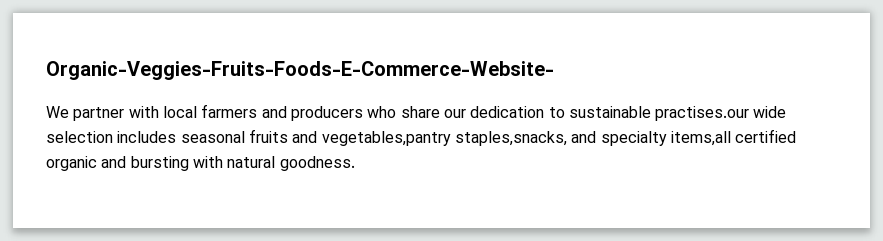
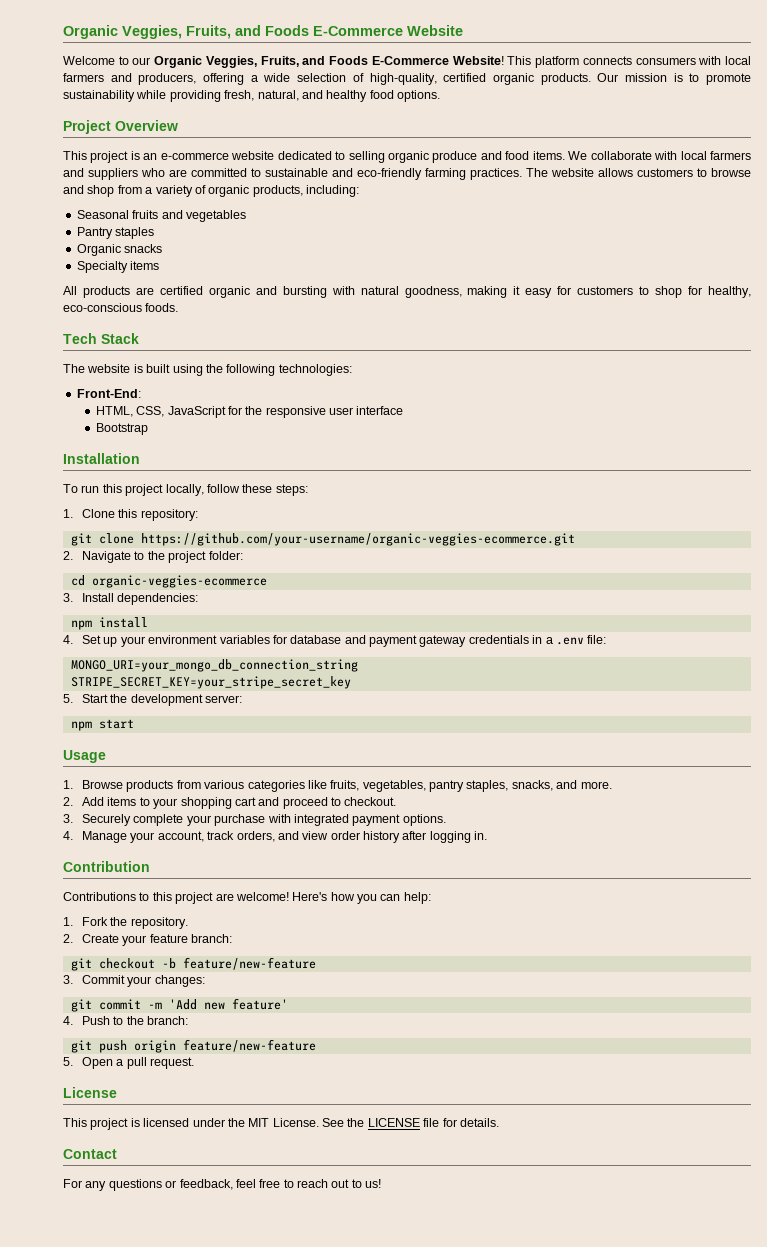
[46,61,554,80] [46,104,787,121] [46,129,731,146] Organic-Veggies-Fruits-Foods-E-Commerce-Website- // We partner with local farmers and producers who share our dedication to sustainable practises.our wide selection includes seasonal fruits and vegetables,pantry staples,snacks, and specialty items,all -> [63,25,463,39] [63,56,752,68] [63,73,751,85] [63,90,440,102] [63,120,178,134] [63,151,752,163] [63,168,751,180] [63,185,359,197] [76,210,246,222] [76,227,155,239] [76,244,163,256] [76,261,160,273] [63,286,154,298] Organic Veggies, Fruits, and Foods E-Commerce Website // Welcome to our Organic Veggies, Fruits, and Foods E-Commerce Website! This platform connects consumers with local farmers and producers, offering a wide selection of high-quality, certified organic products. Our mission is to promote sustainability while providing fresh, natural, and healthy food options. // Project Overview // This project is an e-commerce website dedicated to selling organic produce and food items. We collaborate with local farmers and suppliers who are committed to sustainable and eco-friendly farming practices. The website allows customers to browse and shop from a variety of organic products, including: // Seasonal fruits and vegetables // Pantry staples // Organic snacks // Specialty items // All products are
[279,156,355,171] goodness. -> [404,286,752,298] [63,303,179,312] [63,333,139,344] [63,364,352,376] [76,389,141,398] [95,406,404,418] [95,423,148,435] [63,453,140,464] [63,484,308,496] [63,509,198,521] [70,533,575,546] [63,551,243,563] [70,575,267,588] [63,593,199,605] [70,617,148,630] [63,635,607,647] [70,659,358,672] [70,676,351,689] [63,694,243,706] [70,719,134,731] [63,750,106,763] [63,780,612,792] [63,797,397,809] [63,814,446,826] [63,831,488,843] [63,861,150,872] [63,892,431,904] [63,917,188,929] [63,934,233,946] [70,957,316,971] [63,975,205,987] [70,998,288,1012] [63,1016,189,1025] [70,1039,316,1053] [63,1057,195,1069] [63,1087,117,1098] [63,1118,499,1130] [63,1149,117,1159] [63,1179,382,1191] goodness, making it easy for customers to shop for healthy, eco-conscious foods. // Tech Stack // The website is built using the following technologies: // Front-End: // HTML, CSS, JavaScript for the responsive user interface // Bootstrap // Installation // To run this project locally, follow these steps: // 1. Clone this repository: // git clone https://github.com/your-username/organic-veggies-ecommerce.git // 2. Navigate to the project folder: // cd organic-veggies-ecommerce // 3. Install dependencies: // npm install // 4. Set up your environment variables for database and payment gateway credentials in a .env file: // MONGO_URI=your_mongo_db_connection_string // STRIPE_SECRET_KEY=your_stripe_secret_key // 5. Start the development server: // npm start // Usage // 1. Browse products from various categories like fruits, vegetables, pantry staples, snacks, and more. // 2. Add items to your shopping cart and proceed to checkout. // 3. Securely complete your purchase with integrated payment options. // 4. Manage your account, track orders, and view order history after logging in. // Contribution // Contributions to this project are welcome! Here's how you can help: // 1. Fork the repository. // 2. Create your feature branch: // git checkout -b feature/new-feature // 3. Commit your changes: // git commit -m 'Add new feature' // 4. Push to the branch: // git push origin feature/new-feature // 5. Open a pull request. // License // This project is licensed under the MIT License. See the LICENSE file for details. // Contact // For any questions or feedback, feel free to reach out to us!

